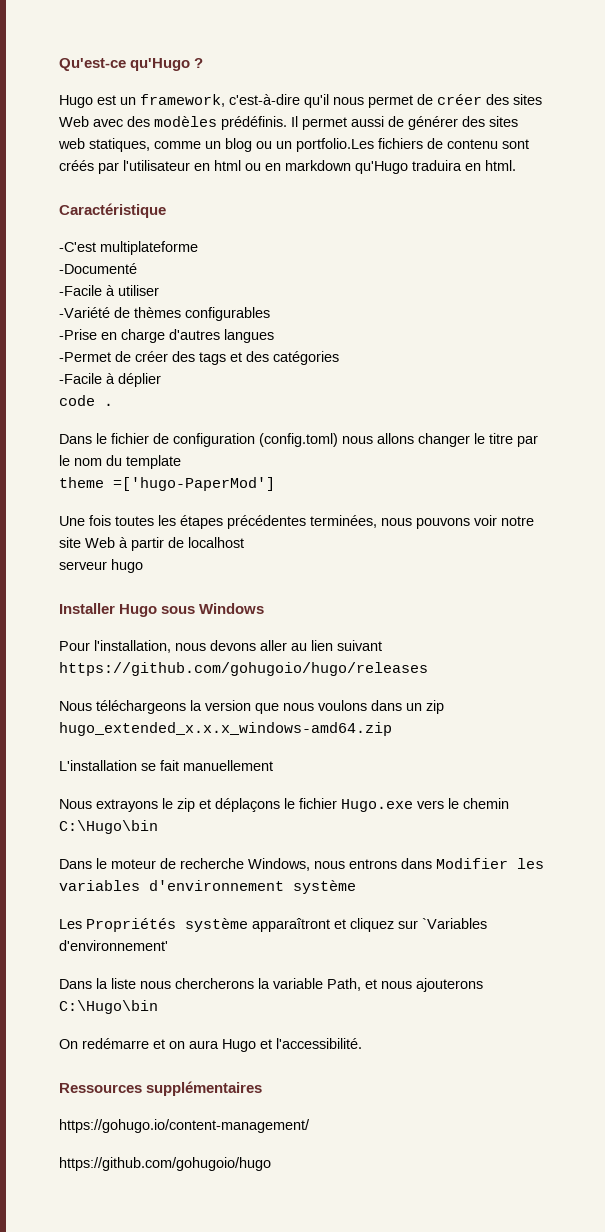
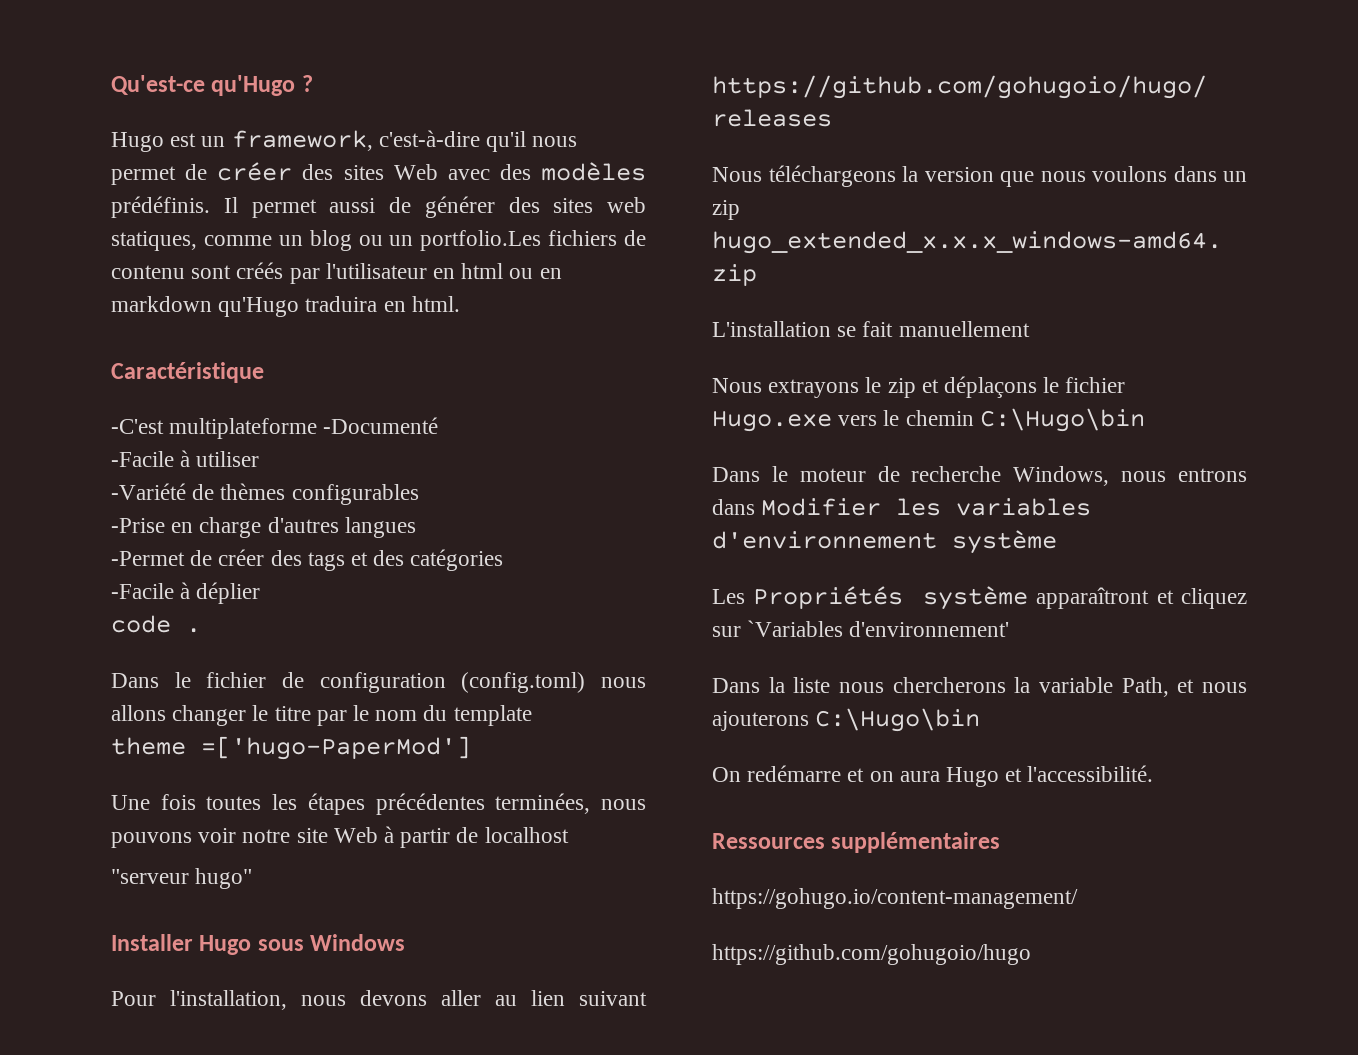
(198, 248) // -> (318, 428) none
[59,559,143,573] serveur hugo -> [111,868,253,889] "serveur hugo"

